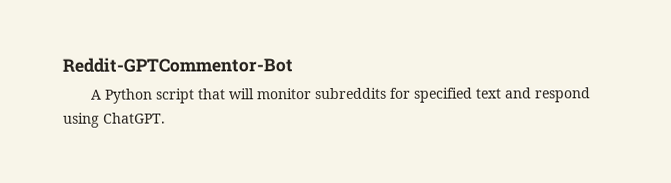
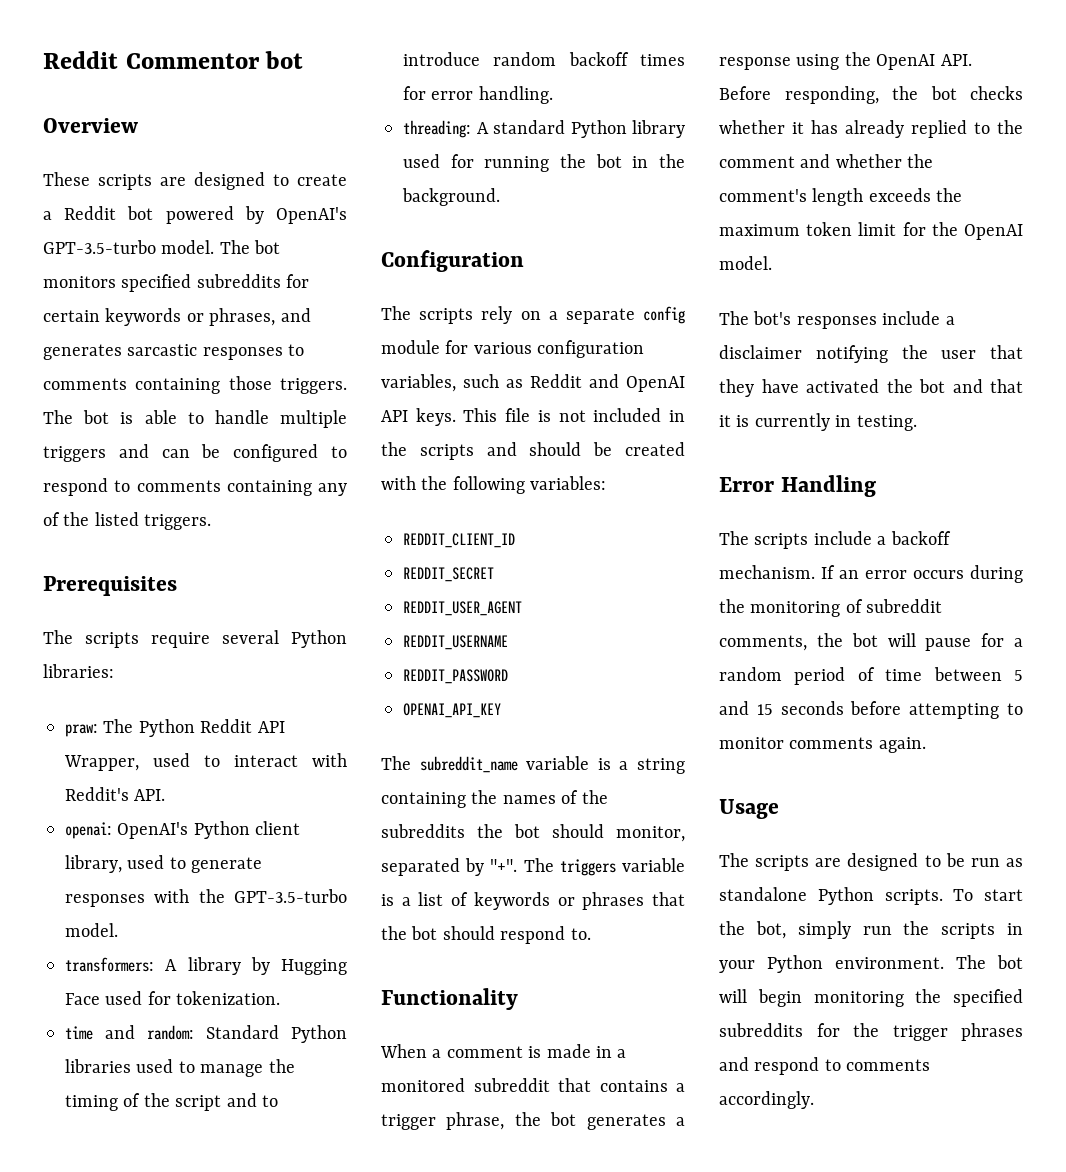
[62,57,293,73] [89,87,591,104] [63,112,166,128] Reddit-GPTCommentor-Bot // A Python script that will monitor subreddits for specified text and respond using ChatGPT. -> [43,51,304,69] [43,118,138,133] [43,172,347,190] [43,206,347,224] [43,240,281,254] [43,274,310,292] [43,308,311,326] [43,344,305,360] [43,376,347,394] [43,410,348,428] [43,444,348,462] [43,478,347,496] [43,512,212,530] [43,576,177,596] [43,630,347,648] [43,664,114,678] [65,719,285,737] [64,753,347,771] [65,787,166,801] [65,821,301,839] [65,855,263,873] [65,889,347,907] [65,923,118,937] [65,957,347,975] [65,991,281,1005] [65,1025,347,1043] [65,1059,295,1077] [65,1093,278,1111] [403,52,685,66] [403,86,553,104] [403,120,685,138] [403,154,685,172] [402,188,500,206] [381,250,524,272] [381,306,685,324] [381,340,645,358] [381,374,685,392] [381,408,685,426] [381,442,685,460] [381,476,607,494] [403,533,515,548] [403,567,494,582] [403,601,522,616] [403,635,508,650] [403,669,508,684] [403,703,501,718] [381,756,685,774] [381,790,608,808] [381,824,685,842] [381,858,685,876] [381,892,685,910] [381,926,591,944] [381,988,518,1010] [380,1044,627,1058] [381,1078,685,1092] [381,1112,685,1130] [719,52,972,70] [719,86,1023,104] [719,120,1023,138] [719,154,934,168] [719,188,963,206] [719,222,1023,240] [719,256,772,270] [719,311,955,329] [719,345,1023,363] [719,379,1023,397] [719,413,917,431] [719,475,876,497] [719,531,951,549] [719,565,1023,583] [719,599,943,617] [719,633,1023,651] [719,667,1023,685] [719,701,1023,719] [719,737,926,753] [719,799,779,819] [719,853,1023,871] [719,887,1023,905] [719,921,1023,939] [719,955,1023,973] [719,989,1023,1007] [719,1023,1023,1041] [719,1057,931,1075] [719,1091,814,1109] Reddit Commentor bot // Overview // These scripts are designed to create a Reddit bot powered by OpenAI's GPT-3.5-turbo model. The bot monitors specified subreddits for certain keywords or phrases, and generates sarcastic responses to comments containing those triggers. The bot is able to handle multiple triggers and can be configured to respond to comments containing any of the listed triggers. // Prerequisites // The scripts require several Python libraries: // praw: The Python Reddit API Wrapper, used to interact with Reddit's API. // openai: OpenAI's Python client library, used to generate responses with the GPT-3.5-turbo model. // transformers: A library by Hugging Face used for tokenization. // time and random: Standard Python libraries used to manage the timing of the script and to introduce random backoff times for error handling. // threading: A standard Python library used for running the bot in the background. // Configuration // The scripts rely on a separate config module for various configuration variables, such as Reddit and OpenAI API keys. This file is not included in the scripts and should be created with the following variables: // REDDIT_CLIENT_ID // REDDIT_SECRET // REDDIT_USER_AGENT // REDDIT_USERNAME // REDDIT_PASSWORD // OPENAI_API_KEY // The subreddit_name variable is a string containing the names of the subreddits the bot should monitor, separated by "+". The triggers variable is a list of keywords or phrases that the bot should respond to. // Functionality // When a comment is made in a monitored subreddit that contains a trigger phrase, the bot generates a response using the OpenAI API. Before responding, the bot checks whether it has already replied to the comment and whether the comment's length exceeds the maximum token limit for the OpenAI model. // The bot's responses include a disclaimer notifying the user that they have activated the bot and that it is currently in testing. // Error Handling // The scripts include a backoff mechanism. If an error occurs during the monitoring of subreddit comments, the bot will pause for a random period of time between 5 and 15 seconds before attempting to monitor comments again. // Usage // The scripts are designed to be run as standalone Python scripts. To start the bot, simply run the scripts in your Python environment. The bot will begin monitoring the specified subreddits for the trigger phrases and respond to comments accordingly.

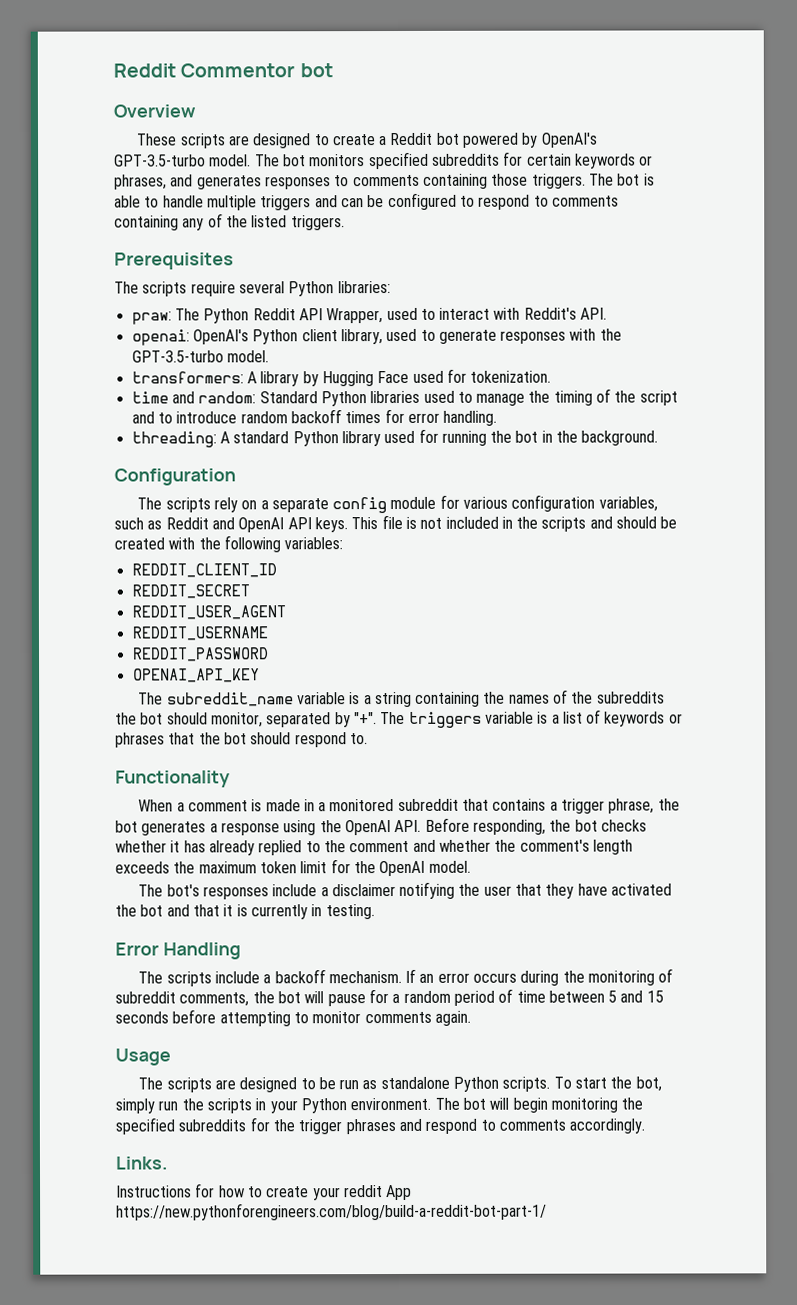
[127,344,198,356] sarcastic -> (262, 182) none
(814, 1100) none -> [115,1156,167,1170] [116,1183,413,1201] [116,1202,547,1221] // Links. // Instructions for how to create your reddit App https://new.pythonforengineers.com/blog/build-a-reddit-bot-part-1/

